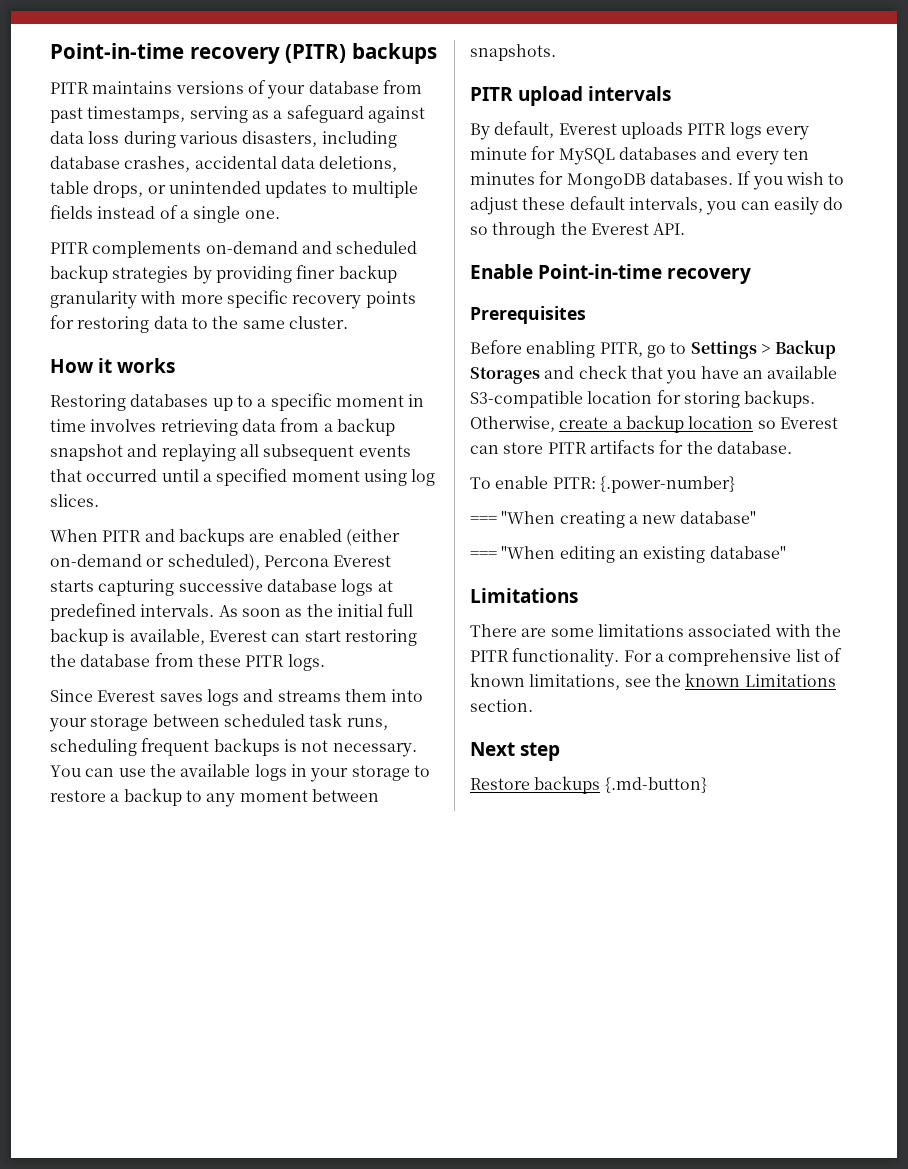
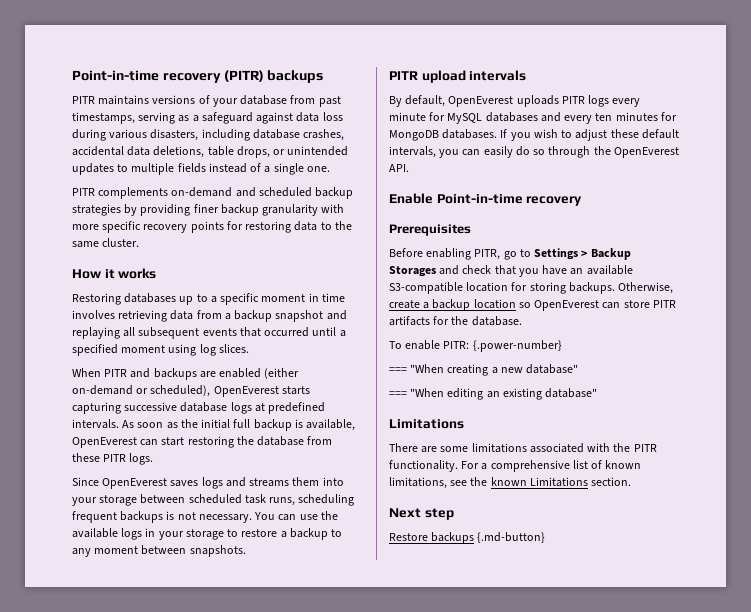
[263,555,392,567] Percona Everest -> [213,386,279,397] OpenEverest
[208,630,267,642] Everest -> [72,437,137,448] OpenEverest
[97,690,156,702] Everest -> [102,478,168,489] OpenEverest
[558,123,617,135] Everest -> [448,96,514,107] OpenEverest
[590,223,649,235] Everest -> [613,147,679,158] OpenEverest
[779,417,838,429] Everest -> [534,300,600,311] OpenEverest

